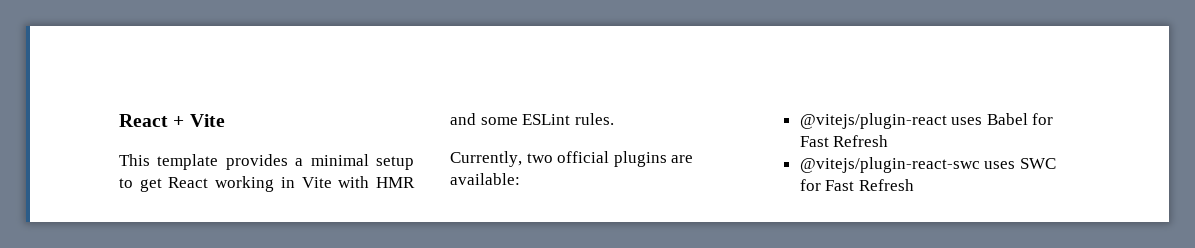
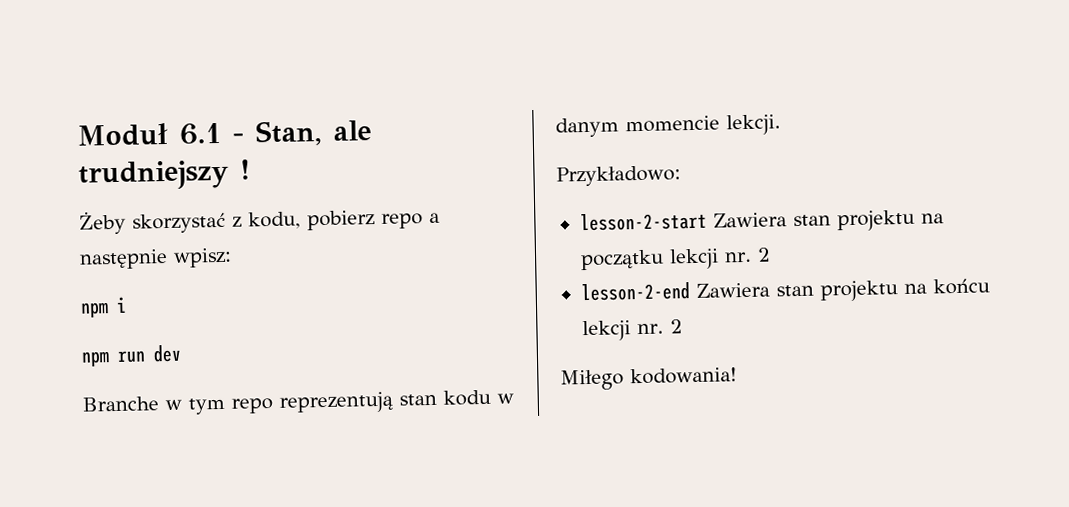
[119,114,225,127] [119,154,414,170] [119,176,415,192] [450,113,614,125] [450,151,694,167] [450,173,520,185] [799,113,1054,129] [799,135,889,147] [799,157,1056,173] [799,179,914,191] React + Vite // This template provides a minimal setup to get React working in Vite with HMR and some ESLint rules. // Currently, two official plugins are available: // @vitejs/plugin-react uses Babel for Fast Refresh // @vitejs/plugin-react-swc uses SWC for Fast Refresh -> [77,120,372,147] [78,159,250,191] [79,210,440,235] [79,247,232,270] [80,296,127,318] [81,344,181,367] [82,389,514,415] [555,114,781,138] [556,165,681,187] [579,209,944,232] [579,247,771,271] [580,278,990,302] [581,319,683,342] [560,367,737,391] Moduł 6.1 - Stan, ale trudniejszy ! // Żeby skorzystać z kodu, pobierz repo a następnie wpisz: // npm i // npm run dev // Branche w tym repo reprezentują stan kodu w danym momencie lekcji. // Przykładowo: // lesson-2-start Zawiera stan projektu na początku lekcji nr. 2 // lesson-2-end Zawiera stan projektu na końcu lekcji nr. 2 // Miłego kodowania!

